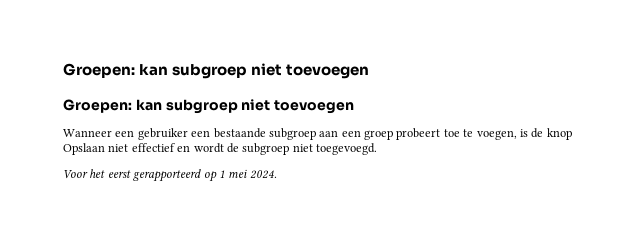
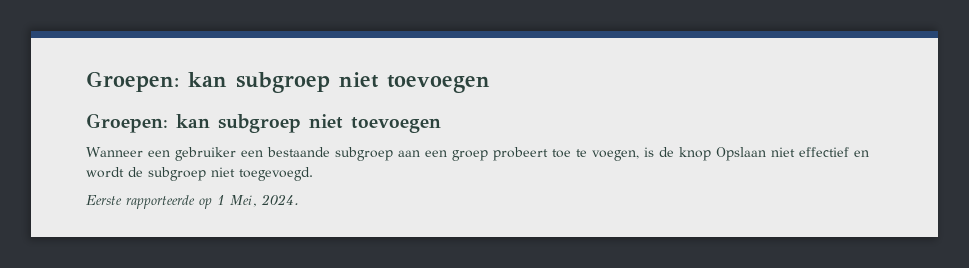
[63,169,202,182] Voor het eerst gerapporteerd -> [86,195,195,209] Eerste rapporteerde
[228,169,248,178] mei -> [230,195,257,207] Mei,

